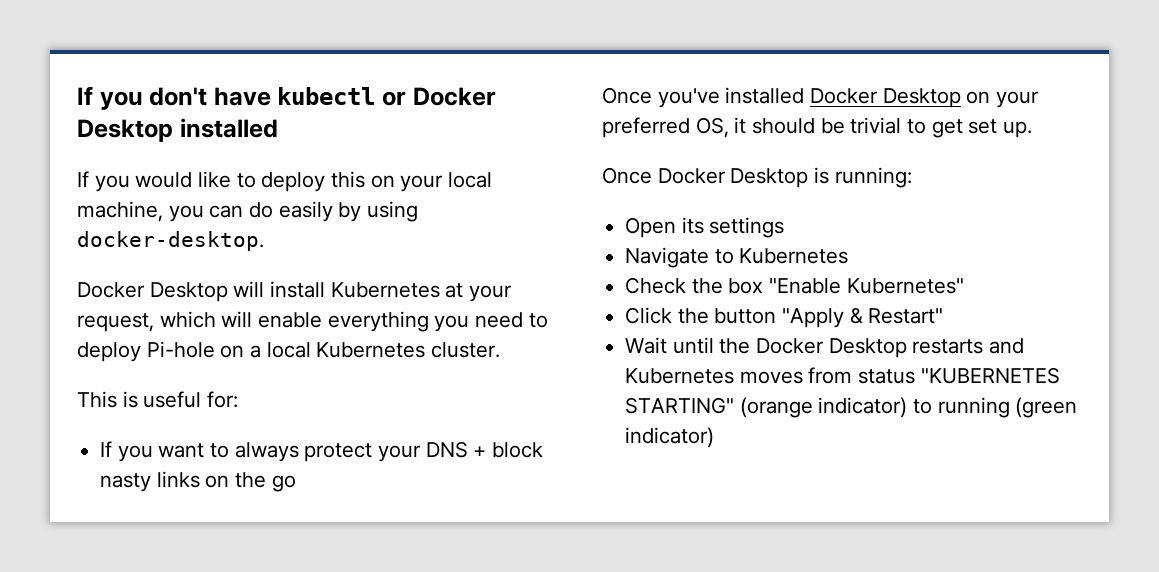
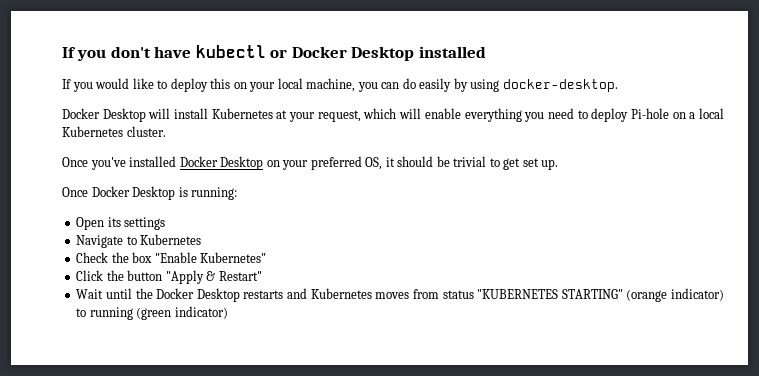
[77,391,239,408] [100,441,544,462] [100,471,296,492] // This is useful for: // If you want to always protect your DNS + block nasty links on the go -> (166, 131) none

